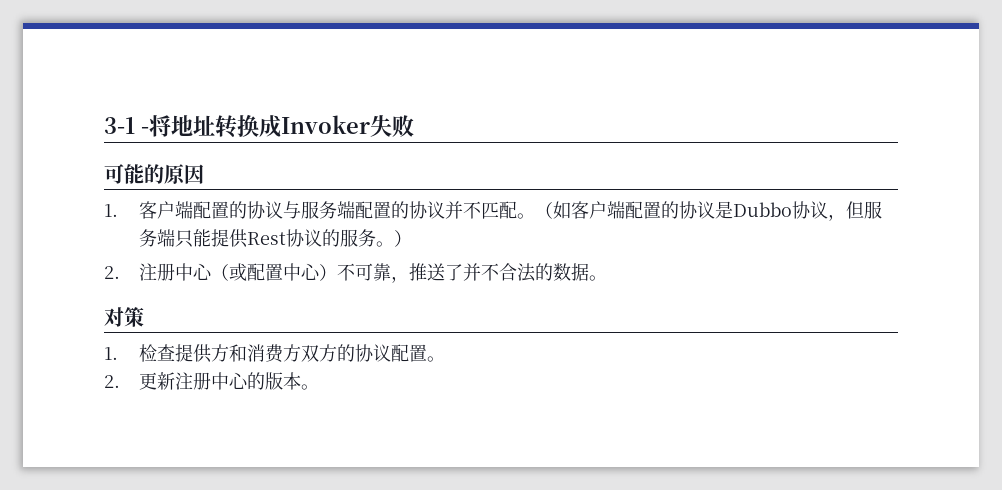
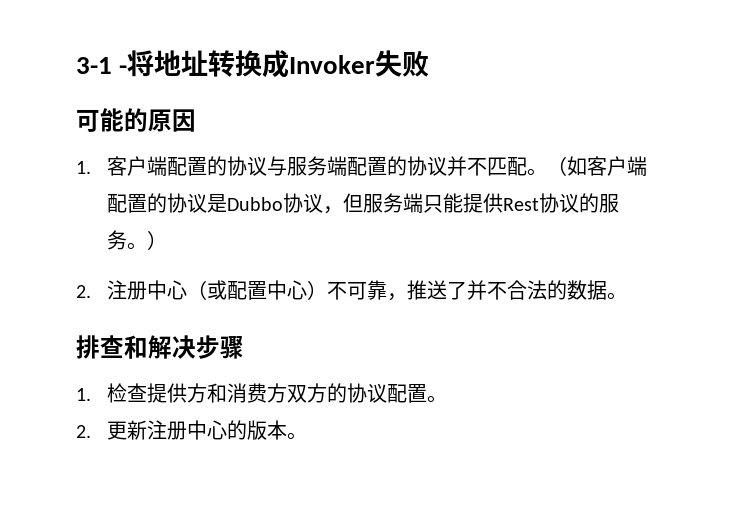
[104,307,144,327] 对策 -> [76,335,244,359] 排查和解决步骤

